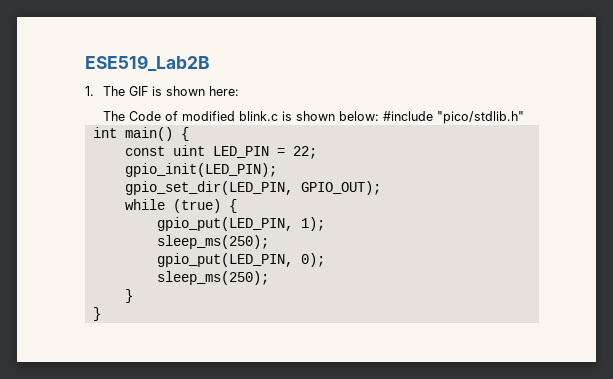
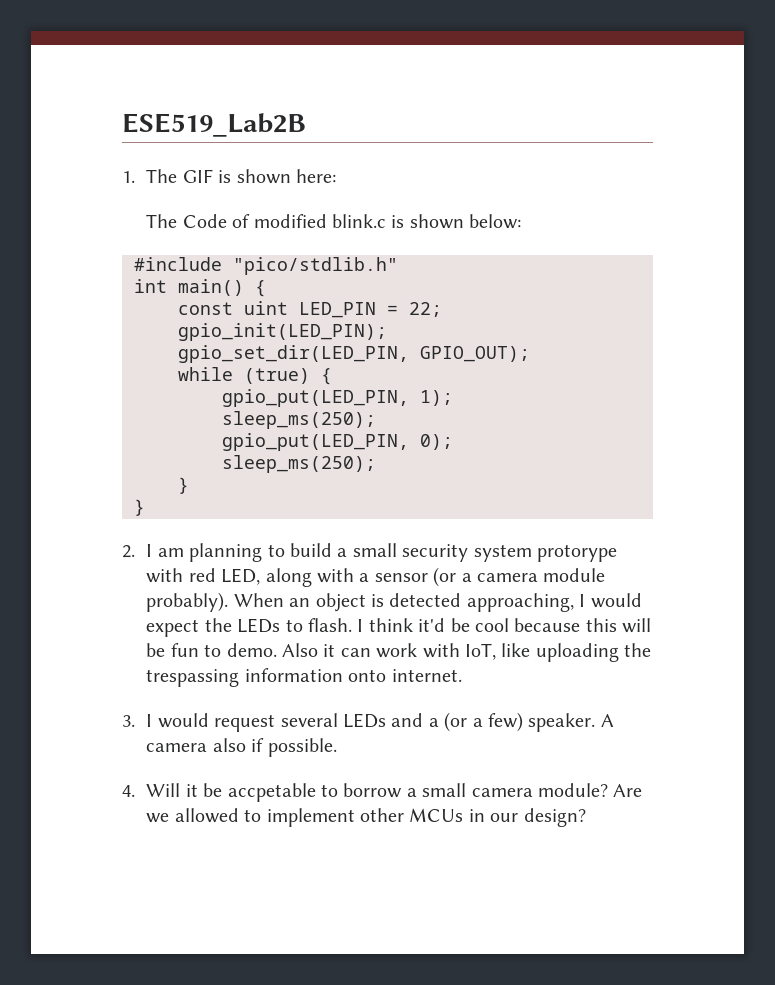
(380, 116) none -> (522, 221) //
(101, 314) none -> [122,543,617,562] [146,567,606,587] [146,592,642,612] [146,618,652,637] [146,643,652,662] [146,668,462,687] [122,712,614,732] [146,738,337,757] [122,783,643,802] [146,808,586,827] // 2. I am planning to build a small security system protorype with red LED, along with a sensor (or a camera module probably). When an object is detected approaching, I would expect the LEDs to flash. I think it'd be cool because this will be fun to demo. Also it can work with IoT, like uploading the trespassing information onto internet. // 3. I would request several LEDs and a (or a few) speaker. A camera also if possible. // 4. Will it be accpetable to borrow a small camera module? Are we allowed to implement other MCUs in our design?

